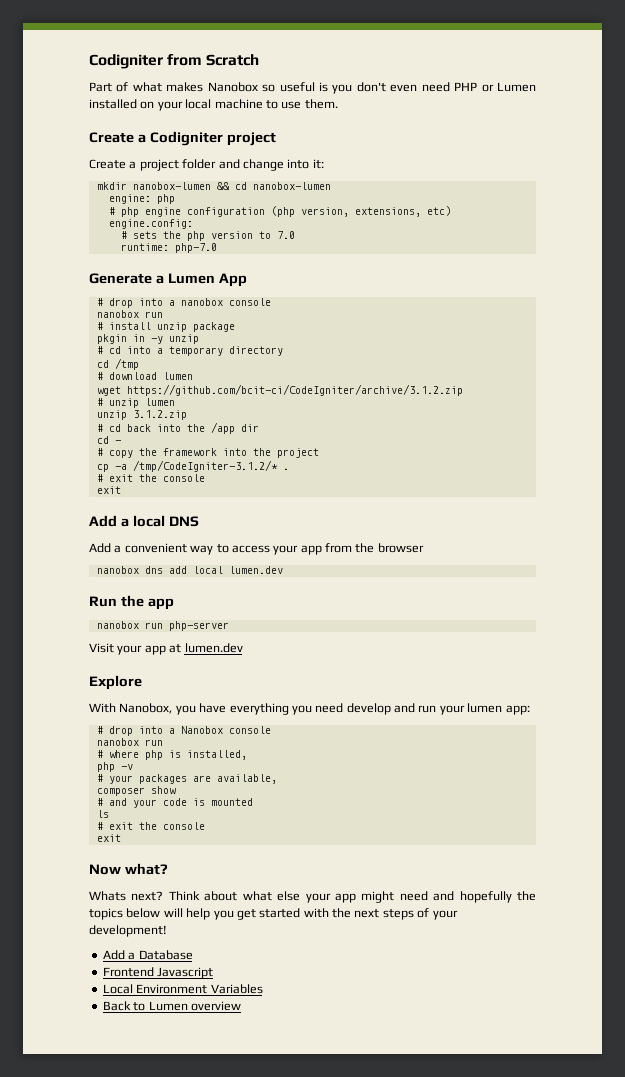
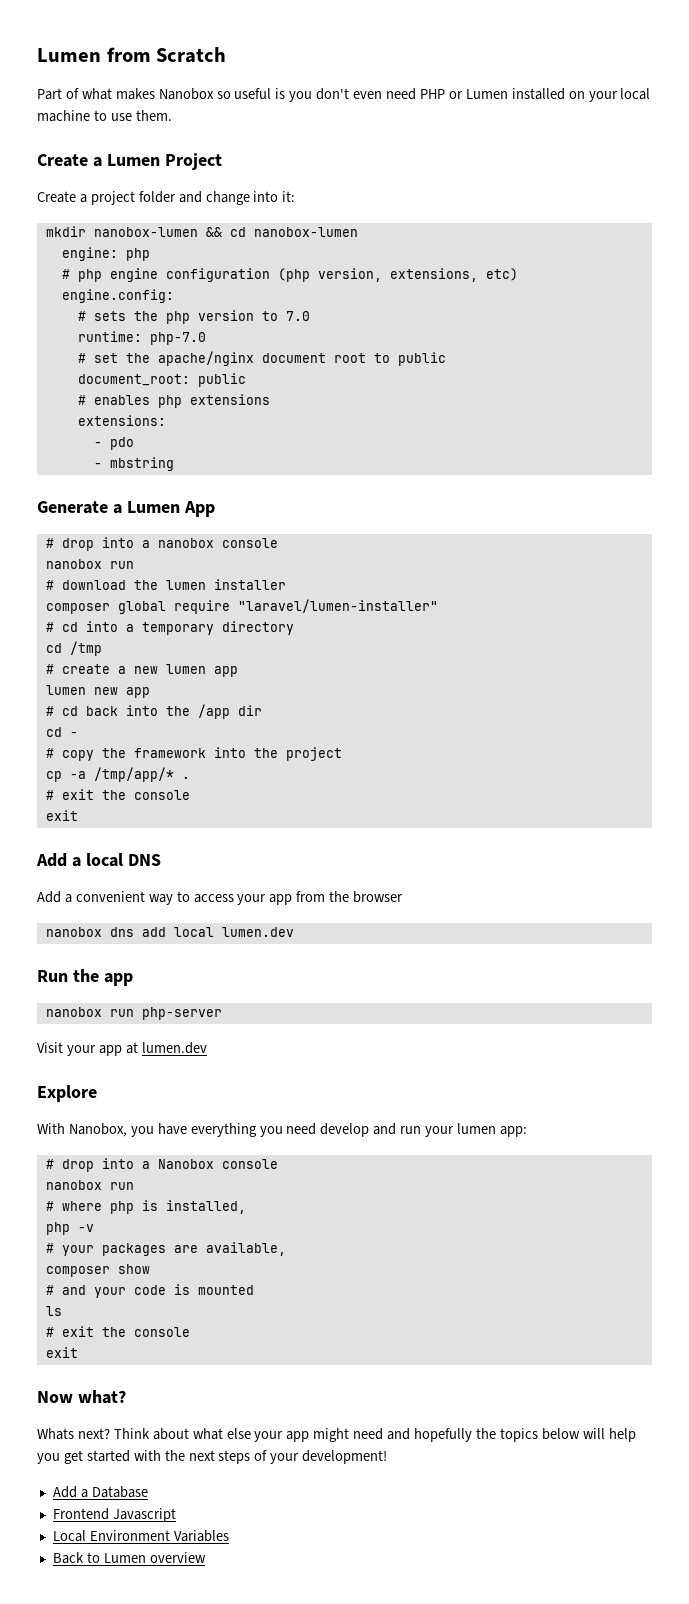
[89,54,163,69] Codigniter -> [37,48,101,62] Lumen
[149,131,276,146] Codigniter project -> [106,153,222,170] Lumen Project
(217, 248) none -> [77,351,446,366] [77,373,246,387] [77,394,270,408] [77,415,166,426] [93,437,134,450] [93,457,174,471] // # set the apache/nginx document root to public // document_root: public // # enables php extensions // extensions: // - pdo // - mbstring
[108,322,235,332] [96,334,199,344] install unzip package // pkgin in -y unzip -> [61,579,286,590] [45,599,438,614] download the lumen installer // composer global require "laravel/lumen-installer"
[108,372,193,380] [96,384,463,396] [96,398,175,408] [96,410,187,420] download lumen // wget https://github.com/bcit-ci/CodeIgniter/archive/3.1.2.zip // # unzip lumen // unzip 3.1.2.zip -> [61,664,238,677] [45,685,150,698] create a new lumen app // lumen new app
[132,460,278,472] /tmp/CodeIgniter-3.1.2/* -> [93,767,174,782] /tmp/app/*

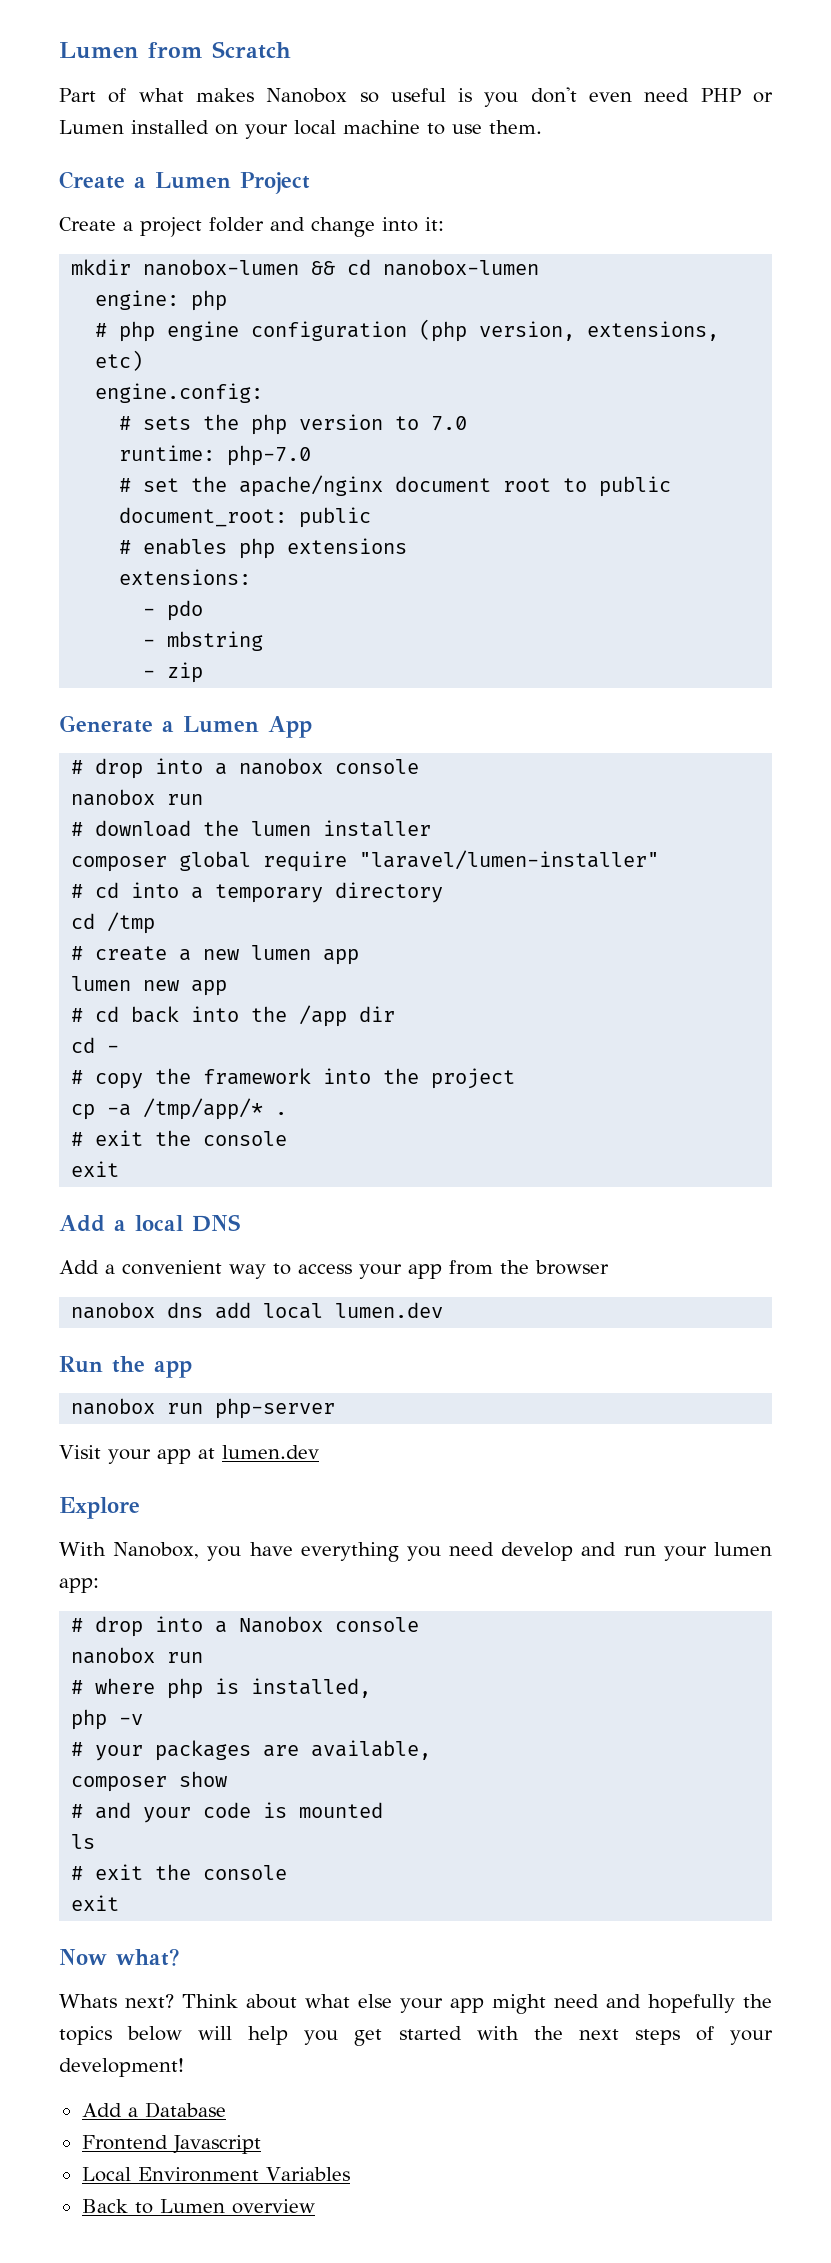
(174, 464) none -> [143,662,204,683] // - zip

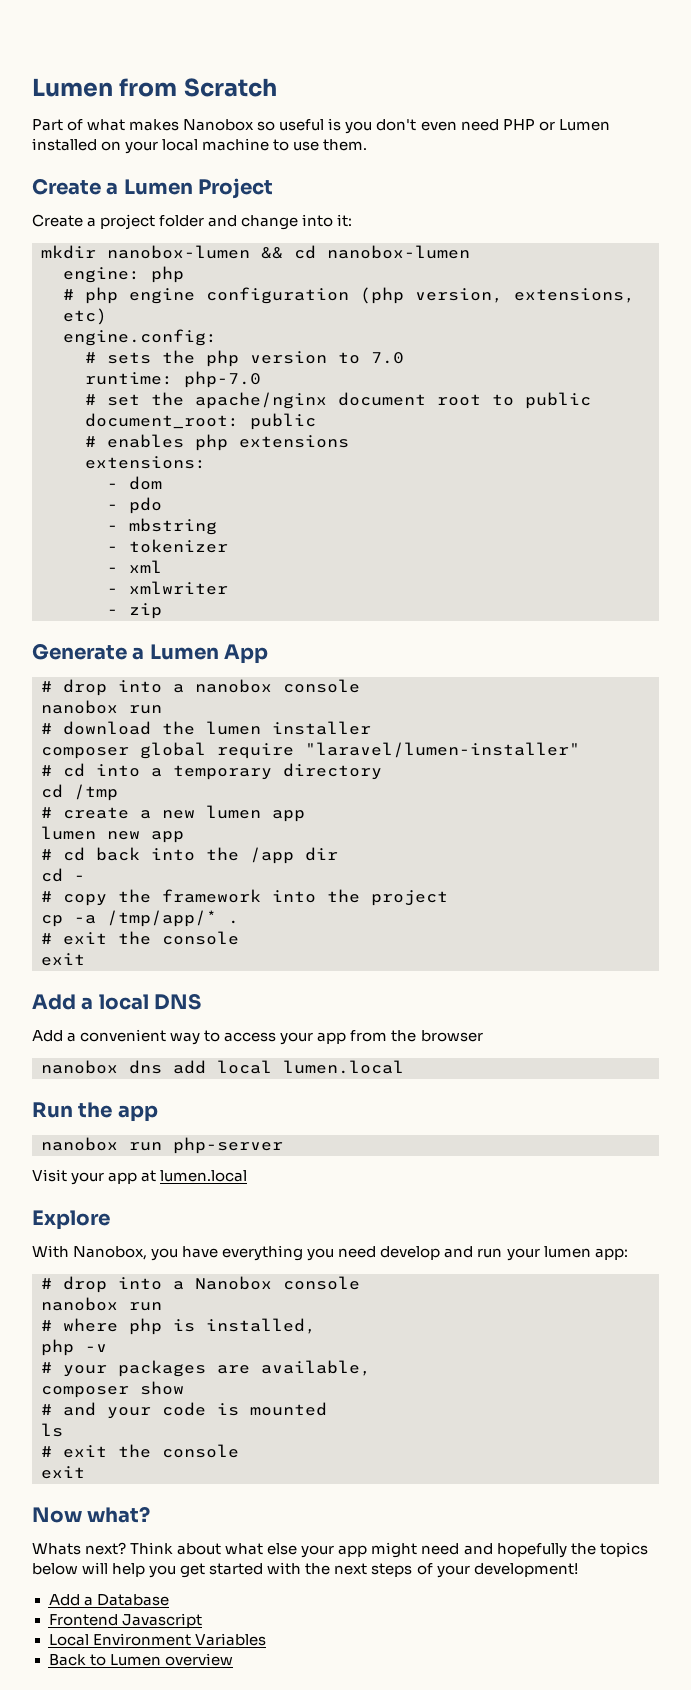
(252, 577) none -> [107,476,162,490] // - dom
(264, 641) none -> [107,539,228,553] [107,560,162,573] [107,581,228,595] // - tokenizer // - xml // - xmlwriter
[335,1302,444,1318] lumen.dev -> [283,1060,404,1074] lumen.local
[221,1445,319,1459] lumen.dev -> [160,1170,248,1182] lumen.local

